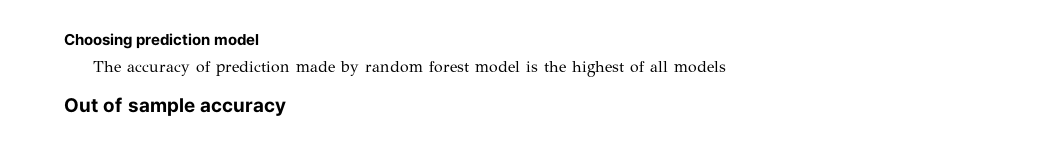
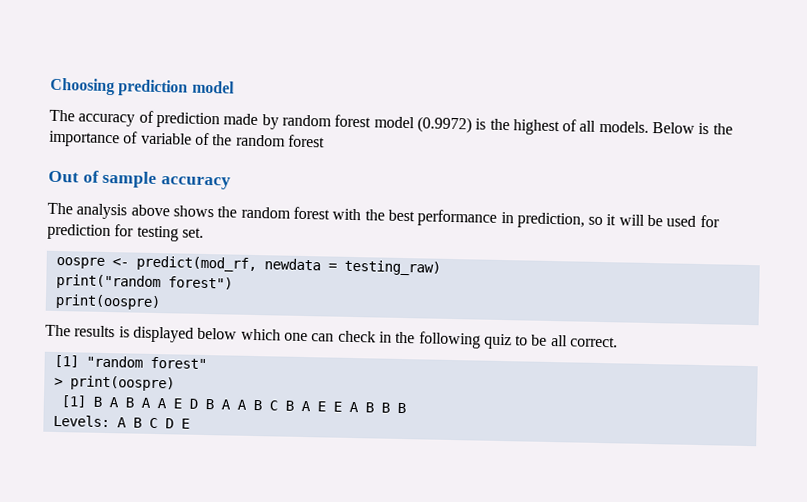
(521, 67) none -> [416,116,472,134] (0.9972)
[674,61,727,73] [64,97,286,116] models // Out of sample accuracy -> [598,120,733,135] [49,130,325,148] [48,170,232,190] [47,202,720,229] [47,223,204,242] [55,255,441,276] [55,273,233,291] [54,293,161,311] [45,324,619,350] [53,354,207,370] [53,375,175,392] [60,395,406,414] [52,414,190,429] models. Below is the importance of variable of the random forest // Out of sample accuracy // The analysis above shows the random forest with the best performance in prediction, so it will be used for prediction for testing set. // oospre <- predict(mod_rf, newdata = testing_raw) // print("random forest") // print(oospre) // The results is displayed below which one can check in the following quiz to be all correct. // [1] "random forest" // > print(oospre) // [1] B A B A A E D B A A B C B A E E A B B B // Levels: A B C D E

